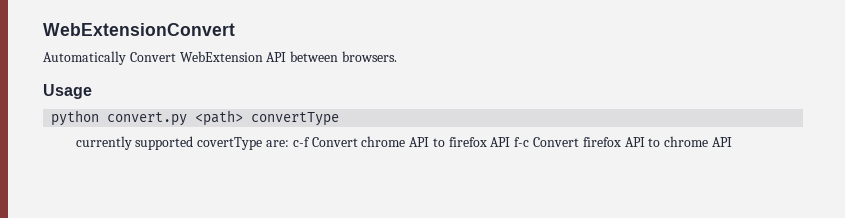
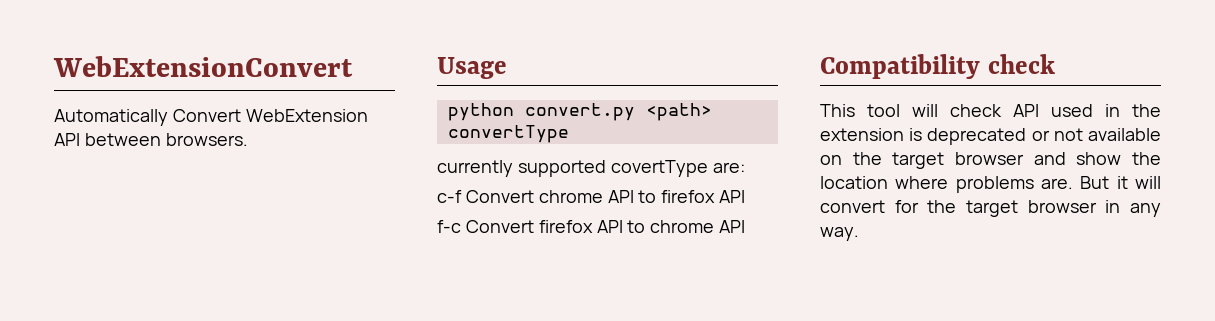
(289, 143) none -> (745, 167) //
(511, 142) none -> (746, 196) //
(732, 142) none -> [820,54,1055,79] [820,104,1161,117] [820,128,1161,145] [820,152,1161,169] [820,176,1161,193] [820,200,1161,217] [820,227,859,241] // Compatibility check // This tool will check API used in the extension is deprecated or not available on the target browser and show the location where problems are. But it will convert for the target browser in any way.

